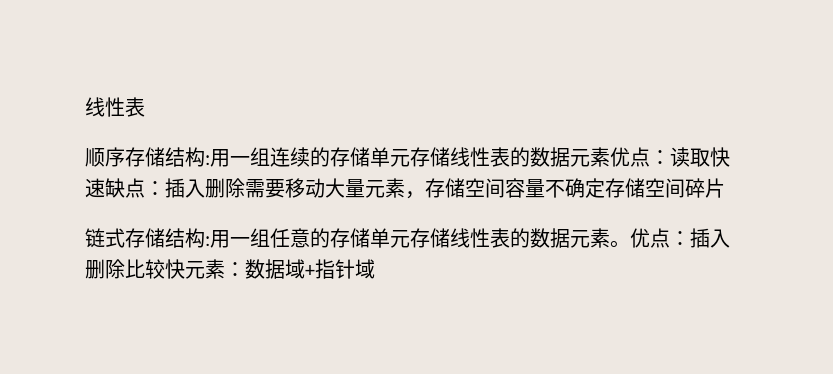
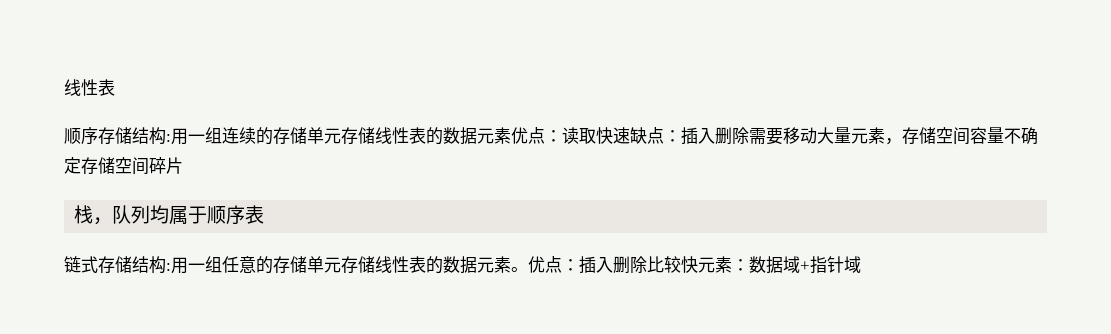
(725, 188) none -> [74,205,265,225] // 栈，队列均属于顺序表

